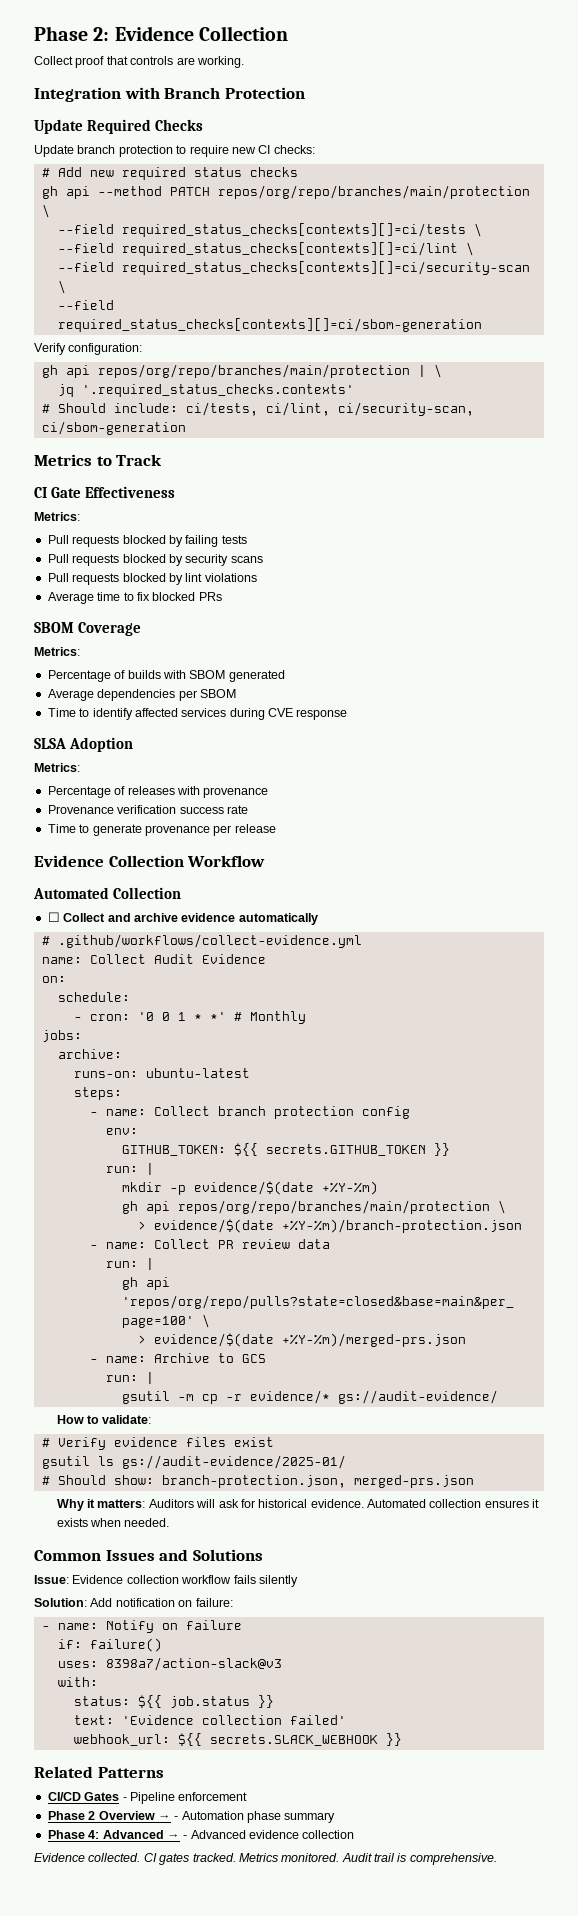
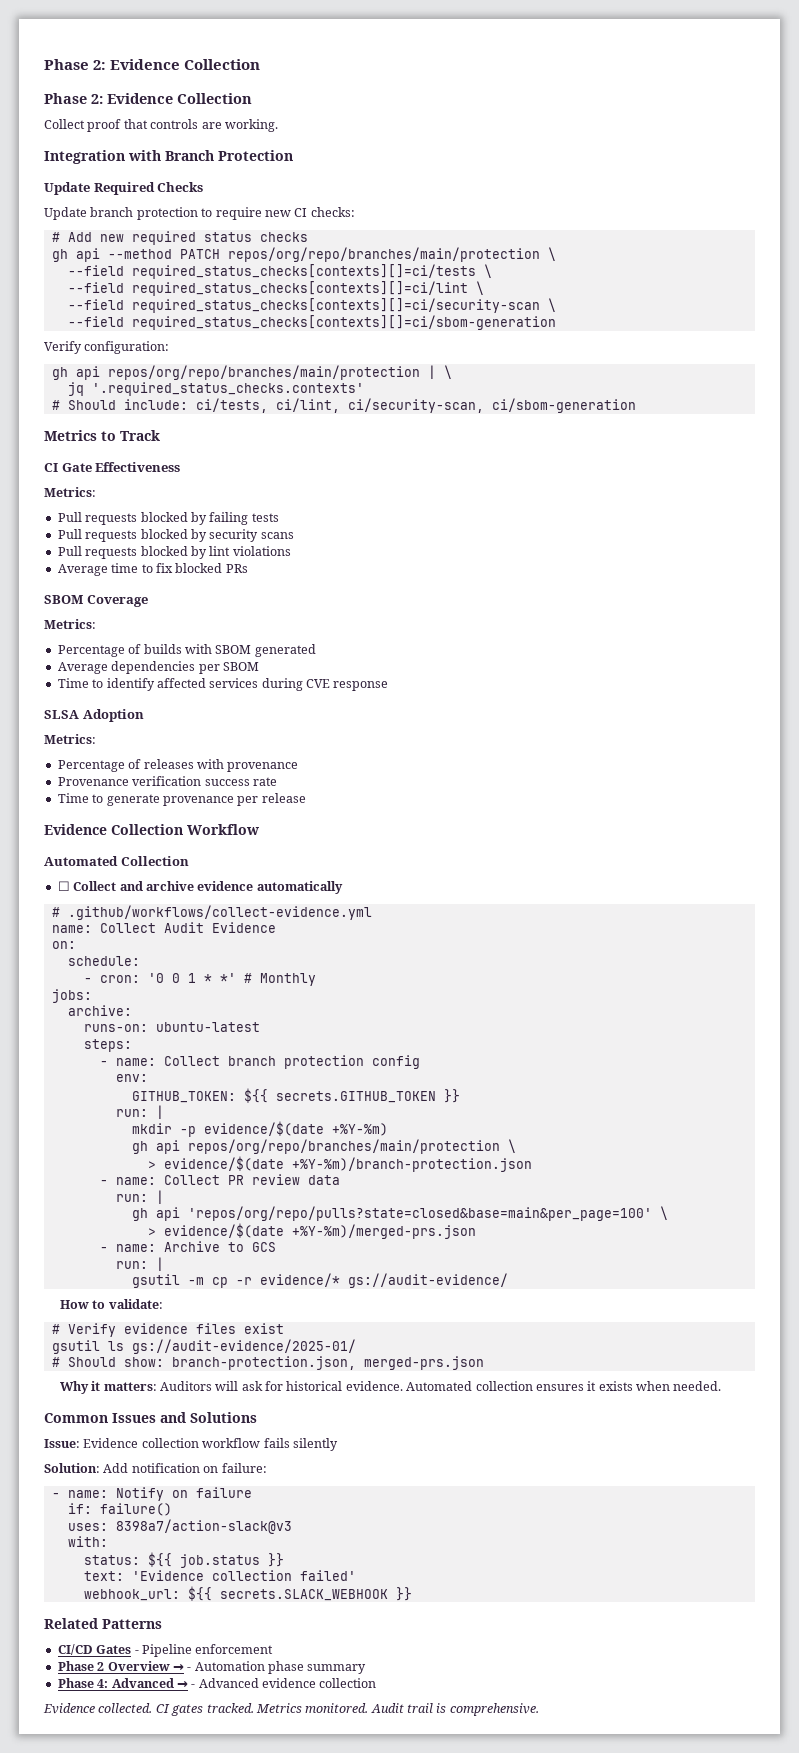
[34,26,289,41] Phase 2: Evidence Collection -> [44,59,261,70] [44,93,252,104] Phase 2: Evidence Collection // Phase 2: Evidence Collection

